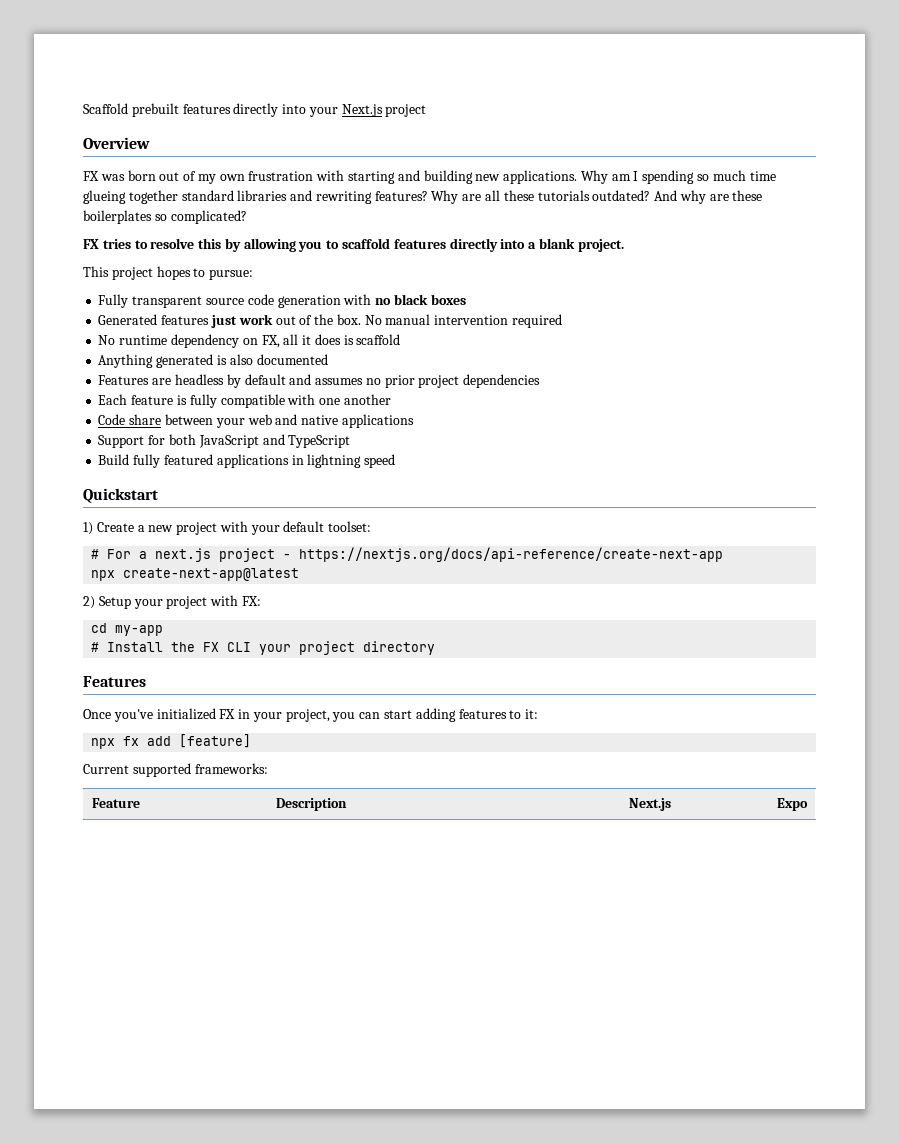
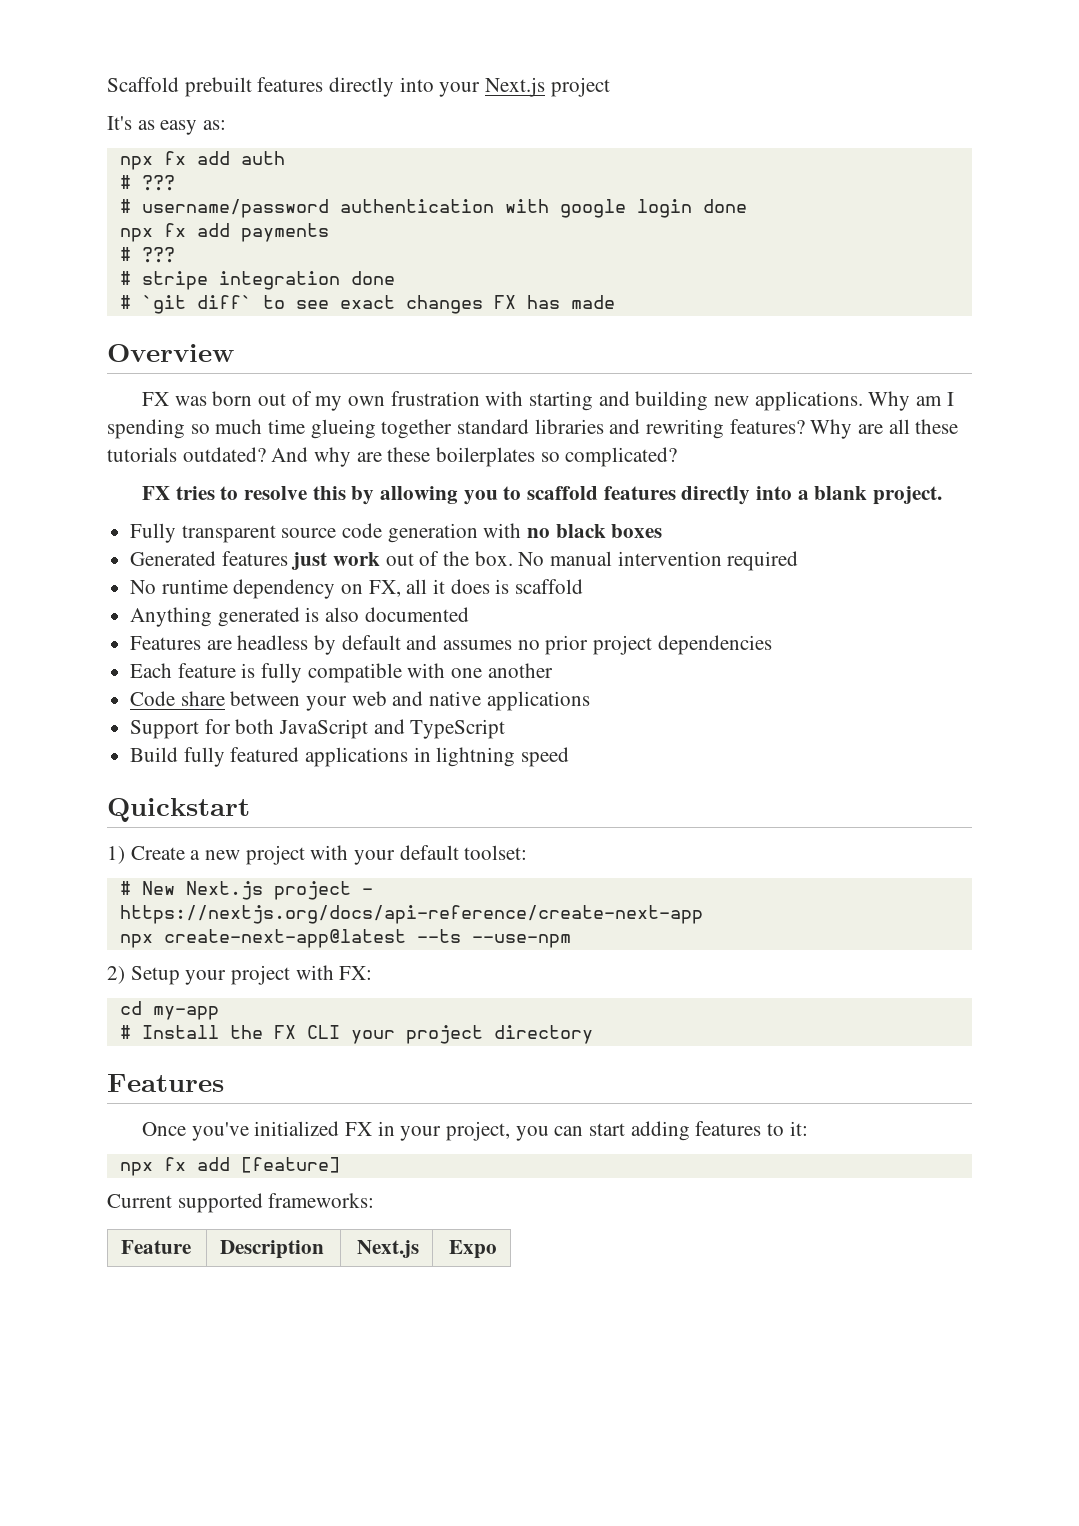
(427, 110) none -> [107,116,227,135] [119,151,285,170] [119,175,175,191] [119,199,747,218] [119,223,329,242] [119,247,175,263] [119,271,395,290] [119,295,615,314] // It's as easy as: // npx fx add auth // # ??? // # username/password authentication with google login done // npx fx add payments // # ??? // # stripe integration done // # `git diff` to see exact changes FX has made
[83,266,254,280] // This project hopes to pursue: -> (943, 495) none
[107,548,212,562] For a next.js -> [141,881,263,900] New Next.js
(300, 574) none -> [416,929,571,948] --ts --use-npm

